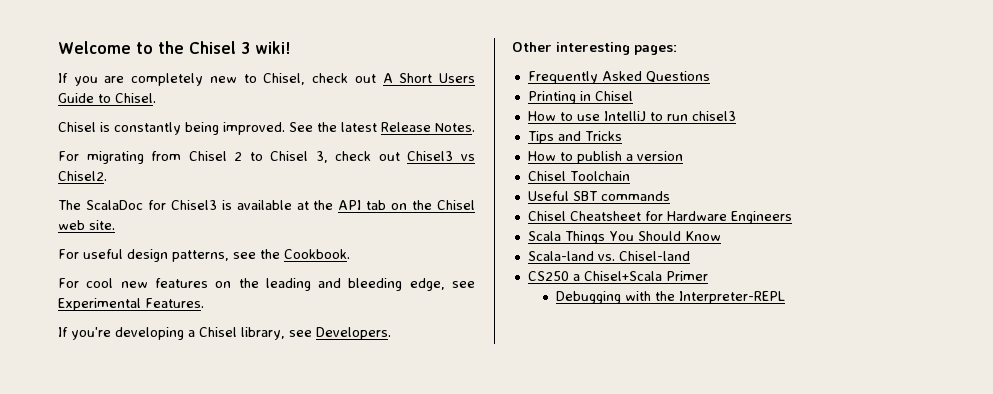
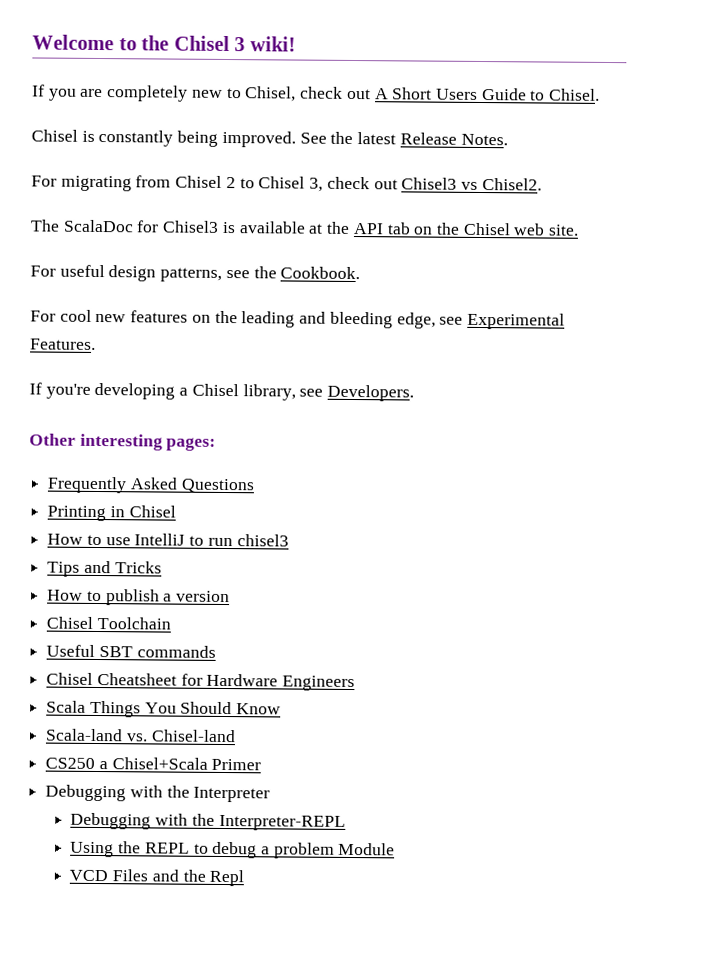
(708, 276) none -> [45,784,271,803] // Debugging with the Interpreter
(785, 297) none -> [70,841,396,859] [69,869,245,887] // Using the REPL to debug a problem Module // VCD Files and the Repl

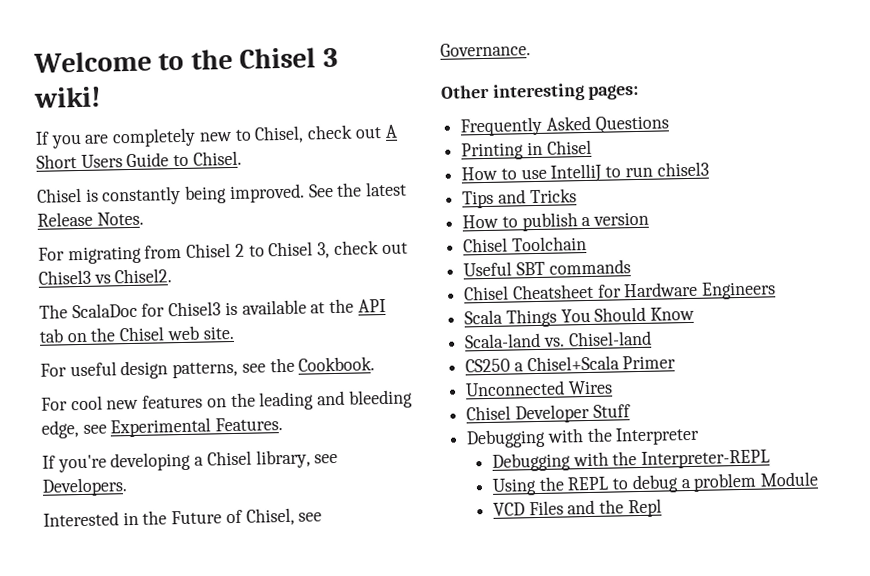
(415, 393) none -> [43,507,323,527] [440,42,531,57] // Interested in the Future of Chisel, see Governance.
(262, 764) none -> [465,380,613,397] [466,403,631,424] // Unconnected Wires // Chisel Developer Stuff

